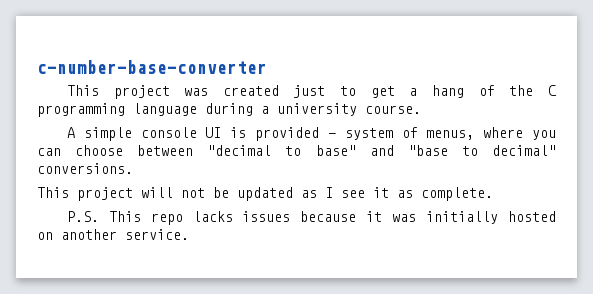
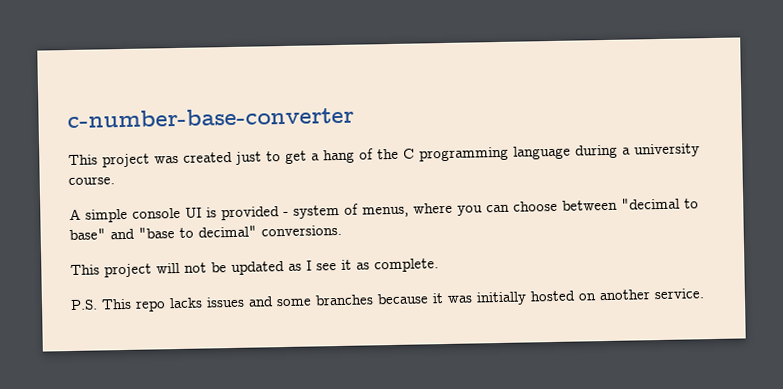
(291, 216) none -> [248,294,374,307] and some branches

